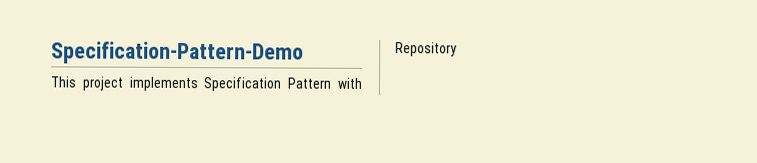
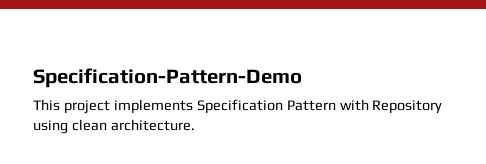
(457, 49) none -> [33,119,195,134] using clean architecture.

